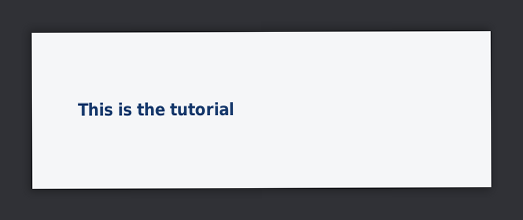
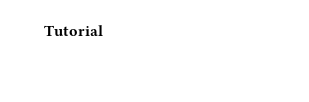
[77,102,235,117] This is the tutorial -> [44,25,103,36] Tutorial

